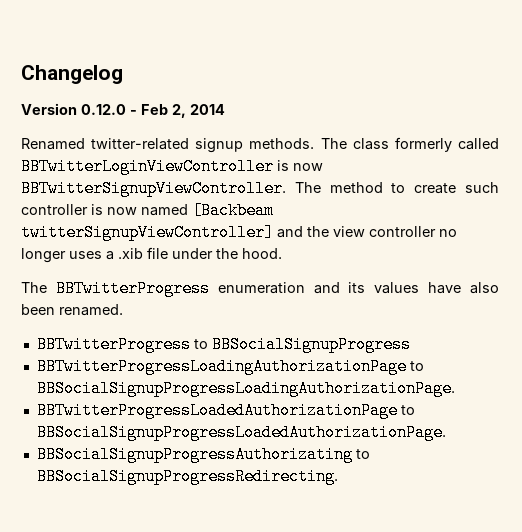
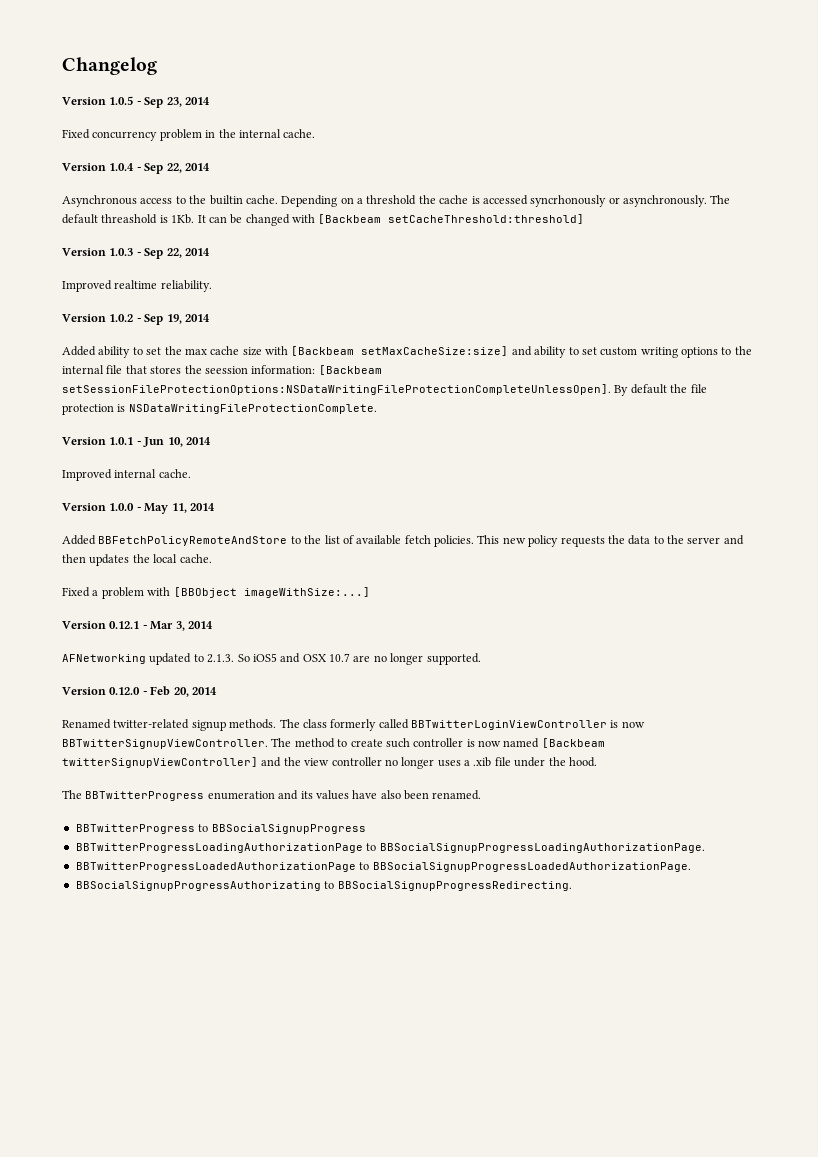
(123, 74) none -> [62,96,210,108] [62,129,316,141] [62,163,210,174] [62,195,731,207] [62,214,585,226] [62,248,210,259] [62,280,212,292] [62,314,210,325] [62,346,752,358] [62,365,382,375] [62,384,707,396] [62,404,377,415] [62,437,211,447] [62,469,191,481] [62,503,215,514] [62,535,744,547] [62,554,212,566] [62,587,370,599] [62,621,213,631] [62,653,481,665] // Version 1.0.5 - Sep 23, 2014 // Fixed concurrency problem in the internal cache. // Version 1.0.4 - Sep 22, 2014 // Asynchronous access to the builtin cache. Depending on a threshold the cache is accessed syncrhonously or asynchronously. The default threashold is 1Kb. It can be changed with [Backbeam setCacheThreshold:threshold] // Version 1.0.3 - Sep 22, 2014 // Improved realtime reliability. // Version 1.0.2 - Sep 19, 2014 // Added ability to set the max cache size with [Backbeam setMaxCacheSize:size] and ability to set custom writing options to the internal file that stores the seession information: [Backbeam setSessionFileProtectionOptions:NSDataWritingFileProtectionCompleteUnlessOpen]. By default the file protection is NSDataWritingFileProtectionComplete. // Version 1.0.1 - Jun 10, 2014 // Improved internal cache. // Version 1.0.0 - May 11, 2014 // Added BBFetchPolicyRemoteAndStore to the list of available fetch policies. This new policy requests the data to the server and then updates the local cache. // Fixed a problem with [BBObject imageWithSize:...] // Version 0.12.1 - Mar 3, 2014 // AFNetworking updated to 2.1.3. So iOS5 and OSX 10.7 are no longer supported.
[172,104,186,118] 2, -> [173,687,189,697] 20,

